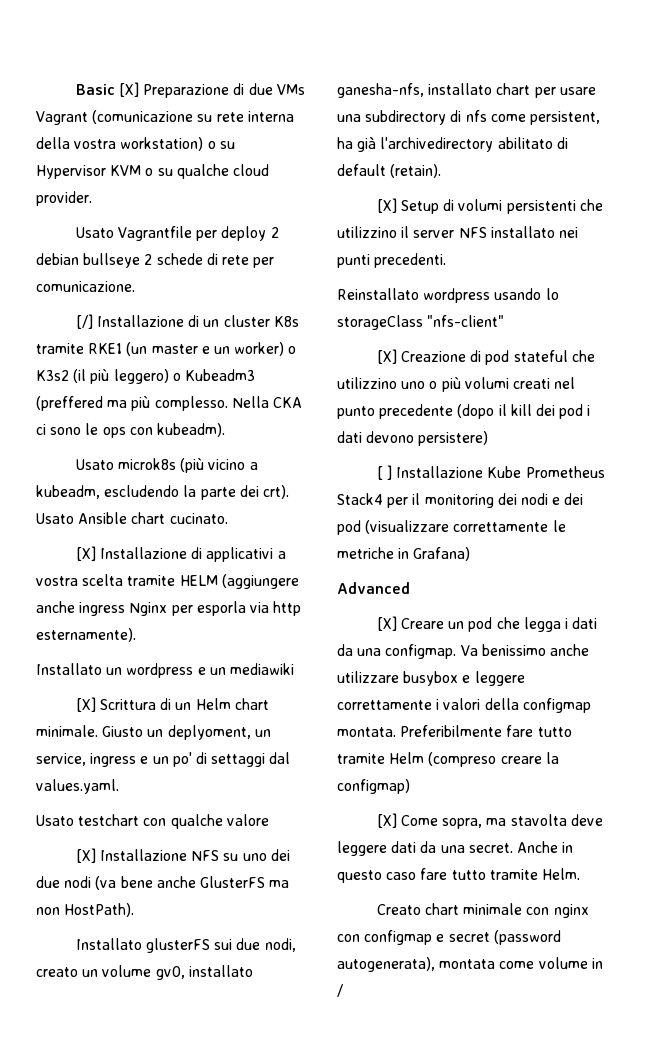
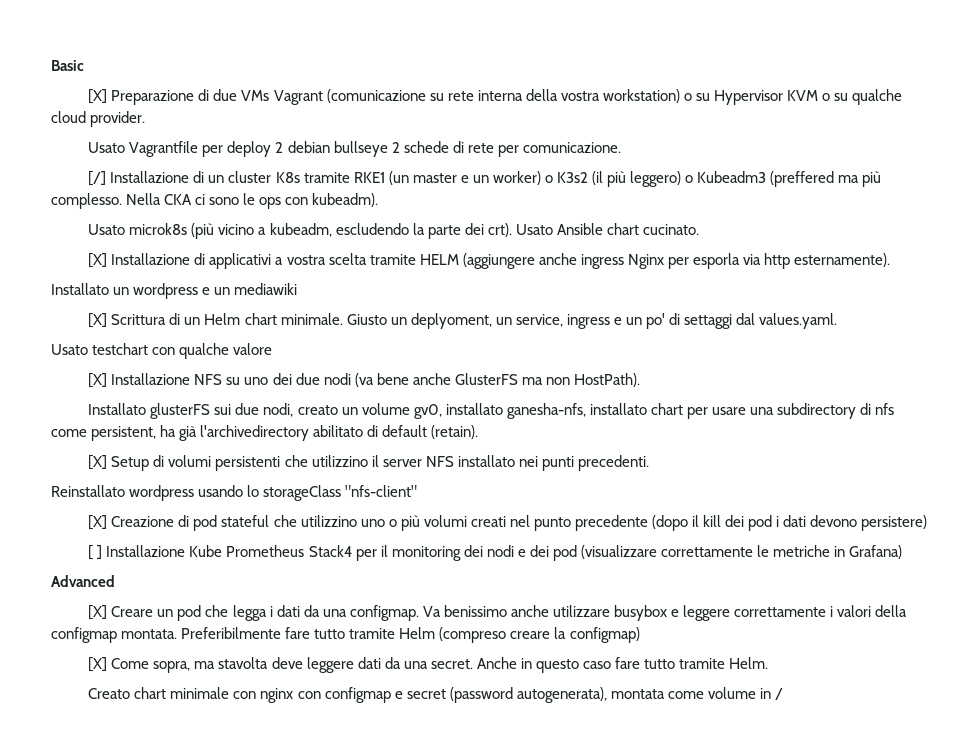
(115, 89) none -> (84, 65) //

